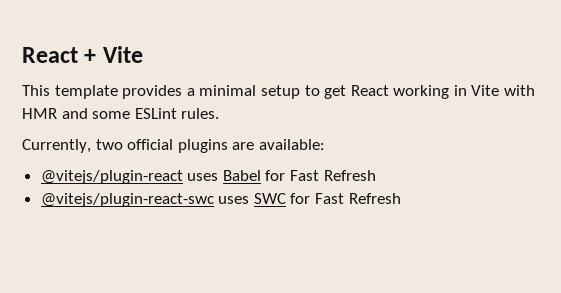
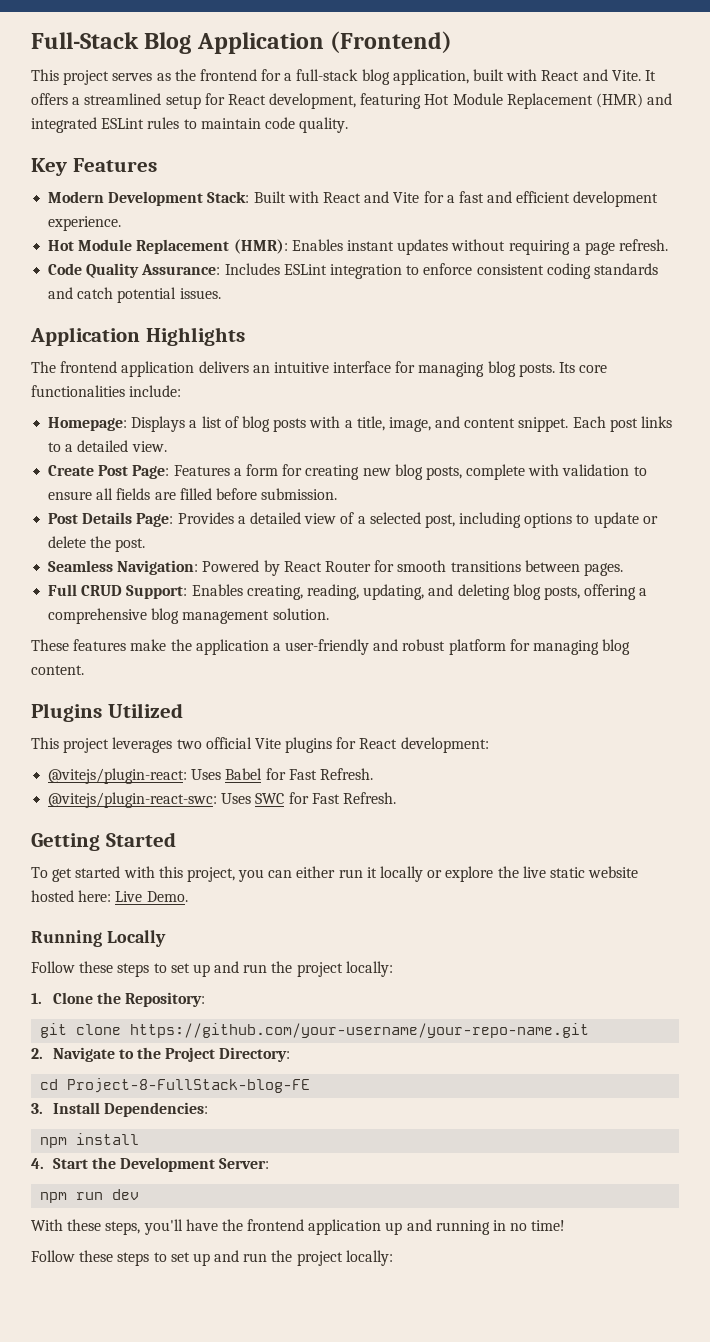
[22,46,143,63] [22,85,536,99] [22,108,220,119] [22,139,325,153] [40,170,376,184] [40,193,401,207] React + Vite // This template provides a minimal setup to get React working in Vite with HMR and some ESLint rules. // Currently, two official plugins are available: // @vitejs/plugin-react uses Babel for Fast Refresh // @vitejs/plugin-react-swc uses SWC for Fast Refresh -> [31,31,453,54] [31,69,656,85] [31,93,673,109] [31,117,349,133] [31,158,157,176] [48,191,659,207] [48,216,122,231] [48,239,669,255] [48,263,658,279] [48,287,221,303] [30,327,245,346] [31,361,608,377] [31,385,182,397] [48,416,673,432] [48,440,167,452] [48,464,647,480] [48,488,338,500] [48,512,658,528] [48,536,146,552] [48,560,623,576] [48,584,648,600] [48,608,329,624] [31,639,631,655] [31,665,84,675] [31,703,183,722] [31,737,489,753] [48,768,373,784] [48,792,396,808] [31,832,176,851] [31,866,639,882] [31,890,188,902] [31,930,166,947] [31,961,393,977] [31,992,206,1007] [40,1023,590,1038] [31,1047,291,1062] [40,1078,311,1093] [31,1102,208,1117] [40,1133,140,1148] [31,1157,270,1172] [40,1189,140,1203] [31,1219,566,1235] [31,1250,393,1266] Full-Stack Blog Application (Frontend) // This project serves as the frontend for a full-stack blog application, built with React and Vite. It offers a streamlined setup for React development, featuring Hot Module Replacement (HMR) and integrated ESLint rules to maintain code quality. // Key Features // Modern Development Stack: Built with React and Vite for a fast and efficient development experience. // Hot Module Replacement (HMR): Enables instant updates without requiring a page refresh. // Code Quality Assurance: Includes ESLint integration to enforce consistent coding standards and catch potential issues. // Application Highlights // The frontend application delivers an intuitive interface for managing blog posts. Its core functionalities include: // Homepage: Displays a list of blog posts with a title, image, and content snippet. Each post links to a detailed view. // Create Post Page: Features a form for creating new blog posts, complete with validation to ensure all fields are filled before submission. // Post Details Page: Provides a detailed view of a selected post, including options to update or delete the post. // Seamless Navigation: Powered by React Router for smooth transitions between pages. // Full CRUD Support: Enables creating, reading, updating, and deleting blog posts, offering a comprehensive blog management solution. // These features make the application a user-friendly and robust platform for managing blog content. // Plugins Utilized // This project leverages two official Vite plugins for React development: // @vitejs/plugin-react: Uses Babel for Fast Refresh. // @vitejs/plugin-react-swc: Uses SWC for Fast Refresh. // Getting Started // To get started with this project, you can either run it locally or explore the live static website hosted here: Live Demo. // Running Locally // Follow these steps to set up and run the project locally: // 1. Clone the Repository: // git clone https://github.com/your-username/your-repo-name.git // 2. Navigate to the Project Directory: // cd Project-8-FullStack-blog-FE // 3. Install Dependencies: // npm install // 4. Start the Development Server: // npm run dev // With these steps, you'll have the frontend application up and running in no time! // Follow these steps to set up and run the project locally:

